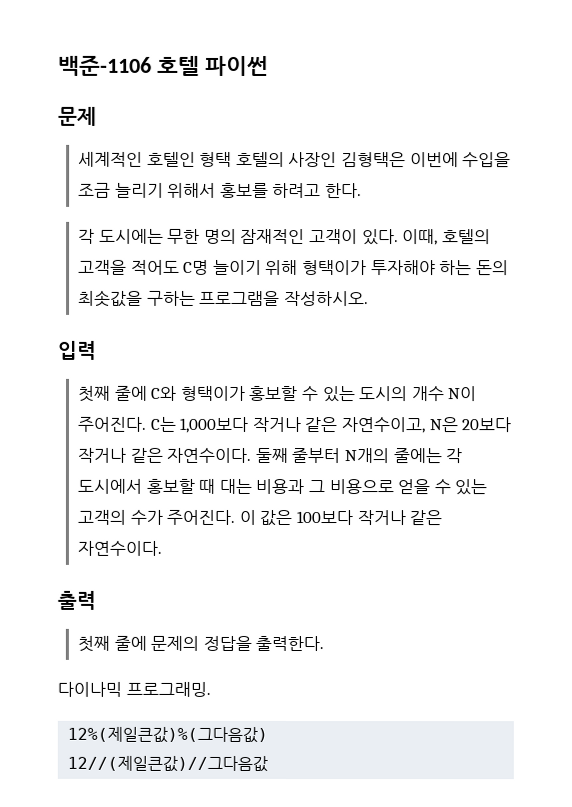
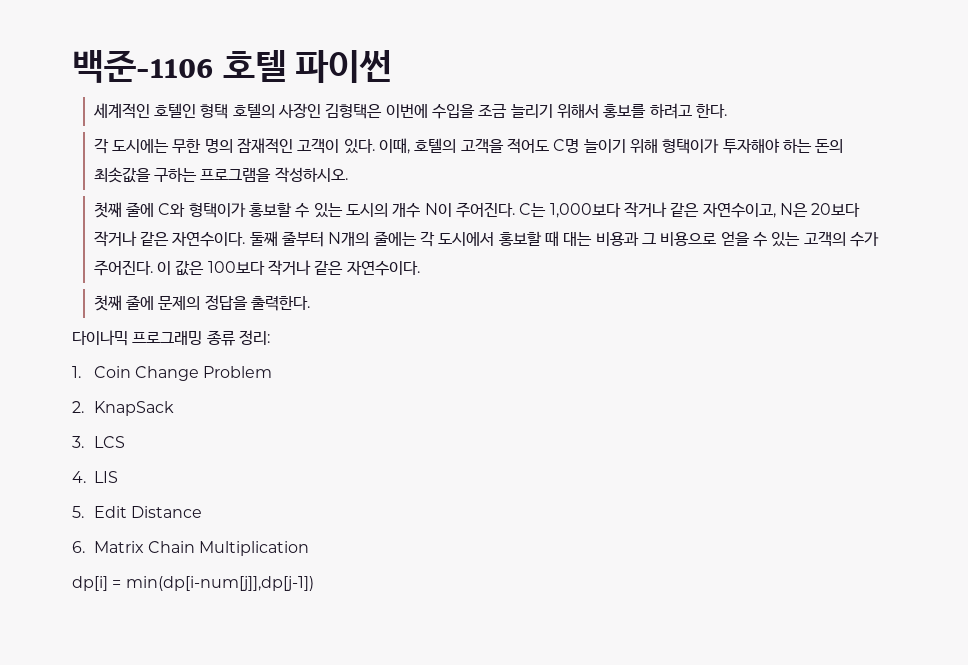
[58,106,97,126] // 문제 -> (393, 66) none
[58,340,97,360] // 입력 -> (348, 175) none
[57,590,96,610] // 출력 -> (420, 268) none
[125,681,211,697] [67,726,269,743] [67,755,269,772] 프로그래밍. // 12%(제일큰값)%(그다음값) // 12//(제일큰값)//그다음값 -> [132,330,270,346] [72,366,273,381] [72,401,174,416] [72,436,125,448] [72,471,118,483] [72,506,203,518] [72,541,310,556] [72,576,314,591] 프로그래밍 종류 정리: // 1. Coin Change Problem // 2. KnapSack // 3. LCS // 4. LIS // 5. Edit Distance // 6. Matrix Chain Multiplication // dp[i] = min(dp[i-num[j]],dp[j-1])

